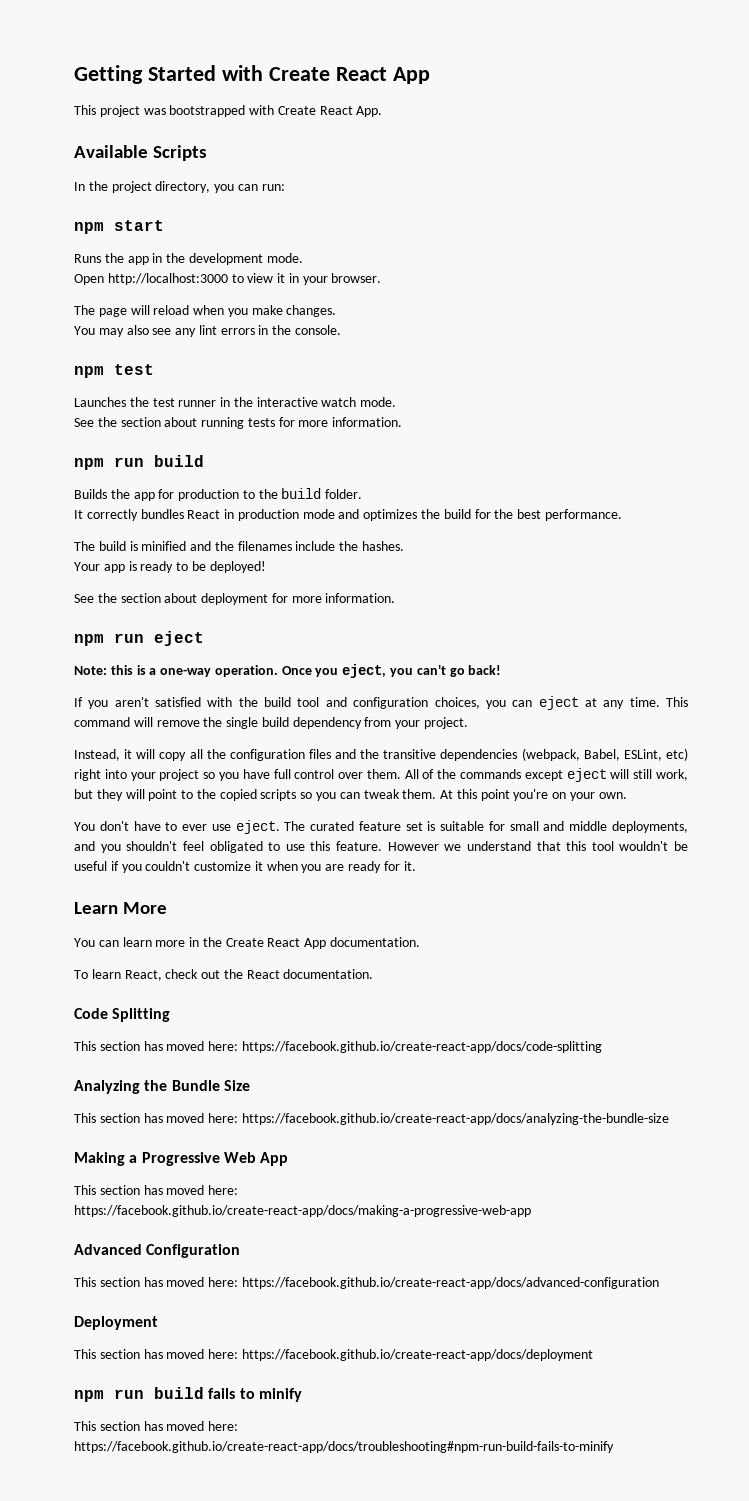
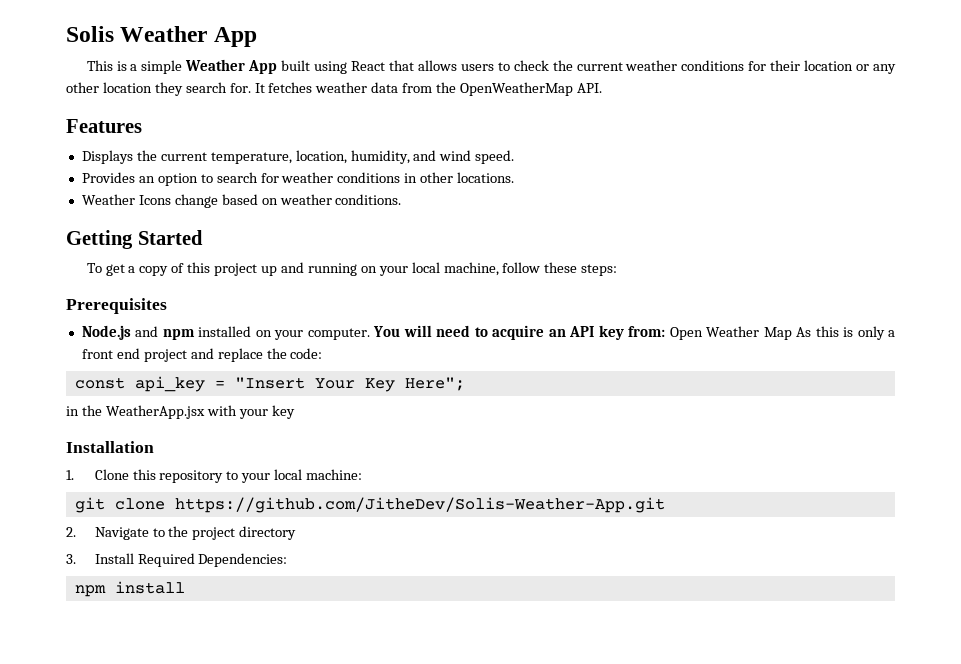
[74,65,430,84] [74,105,383,117] [74,145,208,161] [74,181,285,193] [74,220,164,234] [74,253,303,265] [74,273,382,285] [74,305,337,317] [74,325,342,337] [74,364,154,378] [74,397,397,407] [74,417,403,429] [74,455,204,470] [74,488,363,501] [74,509,622,521] [74,541,405,551] [74,561,266,573] [74,593,396,605] [74,631,204,646] [74,664,502,678] [74,696,689,710] [74,717,469,729] [74,748,688,761] [74,768,688,782] [74,789,627,801] [74,820,688,834] [74,841,688,853] [74,861,416,873] [74,902,168,914] [74,937,421,949] [74,969,374,981] [74,1008,171,1022] [74,1041,602,1053] [74,1080,250,1094] [74,1113,669,1125] [74,1152,289,1166] [74,1185,239,1195] [74,1205,531,1217] [74,1244,241,1258] [74,1277,659,1289] [74,1316,158,1330] [74,1349,593,1361] [74,1387,302,1402] [74,1421,239,1431] [74,1441,614,1453] Getting Started with Create React App // This project was bootstrapped with Create React App. // Available Scripts // In the project directory, you can run: // npm start // Runs the app in the development mode. // Open http://localhost:3000 to view it in your browser. // The page will reload when you make changes. // You may also see any lint errors in the console. // npm test // Launches the test runner in the interactive watch mode. // See the section about running tests for more information. // npm run build // Builds the app for production to the build folder. // It correctly bundles React in production mode and optimizes the build for the best performance. // The build is minified and the filenames include the hashes. // Your app is ready to be deployed! // See the section about deployment for more information. // npm run eject // Note: this is a one-way operation. Once you eject, you can't go back! // If you aren't satisfied with the build tool and configuration choices, you can eject at any time. This command will remove the single build dependency from your project. // Instead, it will copy all the configuration files and the transitive dependencies (webpack, Babel, ESLint, etc) right into your project so you have full control over them. All of the commands except eject will still work, but they will point to the copied scripts so you can tweak them. At this point you're on your own. // You don't have to ever use eject. The curated feature set is suitable for small and middle deployments, and you shouldn't feel obligated to use this feature. However we understand that this tool wouldn't be useful if you couldn't customize it when you are ready for it. // Learn More // You can learn more in the Create React App documentation. // To learn React, check out the React documentation. // Code Splitting // This section has moved here: https://facebook.github.io/create-react-app/docs/code-splitting // Analyzing the Bundle Size // This section has moved here: https://facebook.github.io/create-react-app/docs/analyzing-the-bundle-size // Making a Progressive Web App // This section has moved here: https://facebook.github.io/create-react-app/docs/making-a-progressive-web-app // Advanced Configuration // This section has moved here: https://facebook.github.io/create-react-app/docs/advanced-configuration // Deployment // This section has moved here: https://facebook.github.io/create-react-app/docs/deployment // npm run build fails to minify // This section has moved here: https://facebook.github.io/create-react-app/docs/troubleshooting#npm-run-build-fails-to-minify -> [66,26,257,47] [86,59,896,74] [66,82,602,96] [66,119,142,133] [81,150,515,164] [81,172,515,186] [81,194,402,208] [66,230,203,249] [86,262,618,276] [66,298,167,314] [81,325,895,340] [81,348,323,362] [74,376,465,392] [66,405,295,419] [66,441,154,453] [66,469,363,483] [74,497,665,513] [66,526,297,540] [66,553,288,567] [74,581,185,597] Solis Weather App // This is a simple Weather App built using React that allows users to check the current weather conditions for their location or any other location they search for. It fetches weather data from the OpenWeatherMap API. // Features // Displays the current temperature, location, humidity, and wind speed. // Provides an option to search for weather conditions in other locations. // Weather Icons change based on weather conditions. // Getting Started // To get a copy of this project up and running on your local machine, follow these steps: // Prerequisites // Node.js and npm installed on your computer. You will need to acquire an API key from: Open Weather Map As this is only a front end project and replace the code: // const api_key = "Insert Your Key Here"; // in the WeatherApp.jsx with your key // Installation // 1. Clone this repository to your local machine: // git clone https://github.com/JitheDev/Solis-Weather-App.git // 2. Navigate to the project directory // 3. Install Required Dependencies: // npm install

